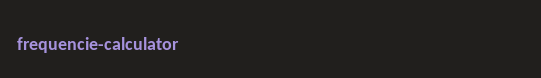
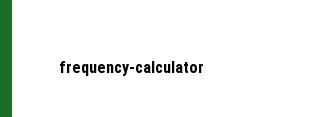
[17,37,179,53] frequencie-calculator -> [59,61,204,76] frequency-calculator

